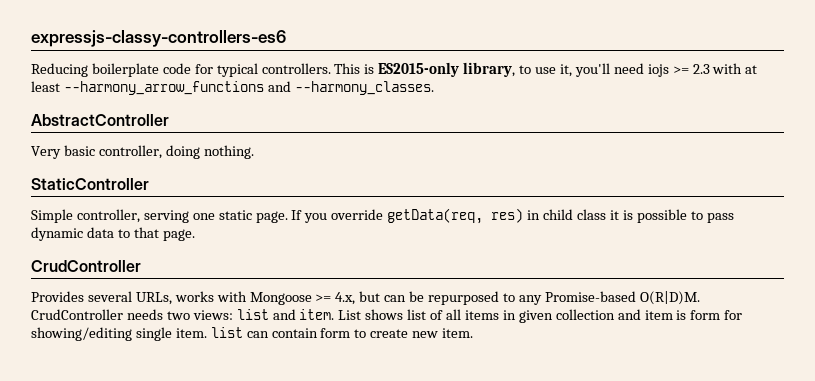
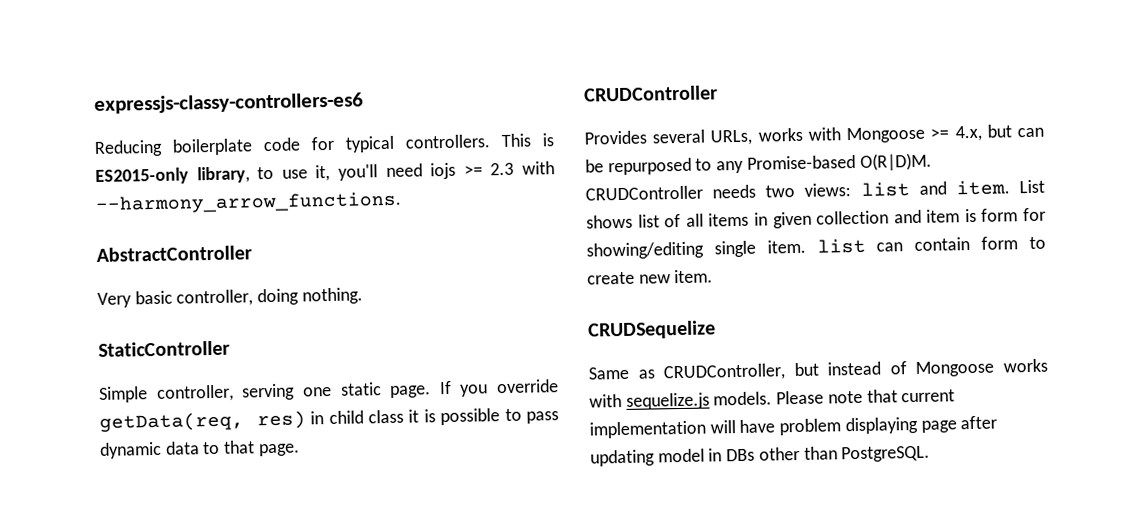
[745,65,758,74] [31,81,434,95] at least --harmony_arrow_functions and --harmony_classes. -> [95,191,402,214] --harmony_arrow_functions.
[31,260,141,272] CrudController -> [583,85,718,102] CRUDController
[31,309,123,320] CrudController -> [585,185,703,201] CRUDController
(474, 333) none -> [588,320,716,340] [588,358,1048,382] [589,389,956,410] [589,415,998,439] [590,445,931,467] // CRUDSequelize // Same as CRUDController, but instead of Mongoose works with sequelize.js models. Please note that current implementation will have problem displaying page after updating model in DBs other than PostgreSQL.

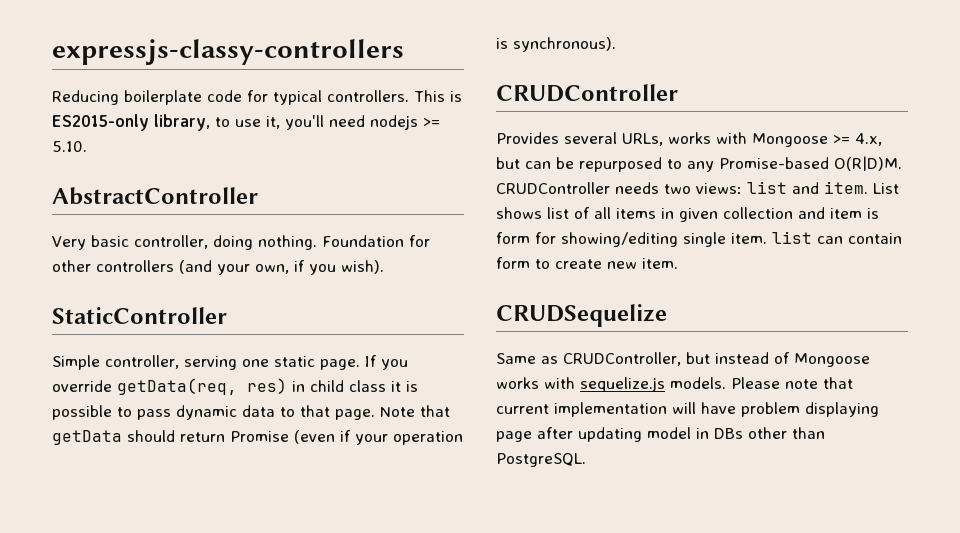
[94,92,364,114] expressjs-classy-controllers-es6 -> [52,39,404,65] expressjs-classy-controllers
[430,161,556,180] [95,191,402,214] iojs >= 2.3 with --harmony_arrow_functions. -> [370,115,440,130] [52,141,87,152] nodejs >= 5.10.
(363, 296) none -> [321,235,430,247] [52,260,384,275] Foundation for other controllers (and your own, if you wish).
(300, 450) none -> [380,405,450,417] [52,430,463,445] [496,37,616,52] Note that getData should return Promise (even if your operation is synchronous).

